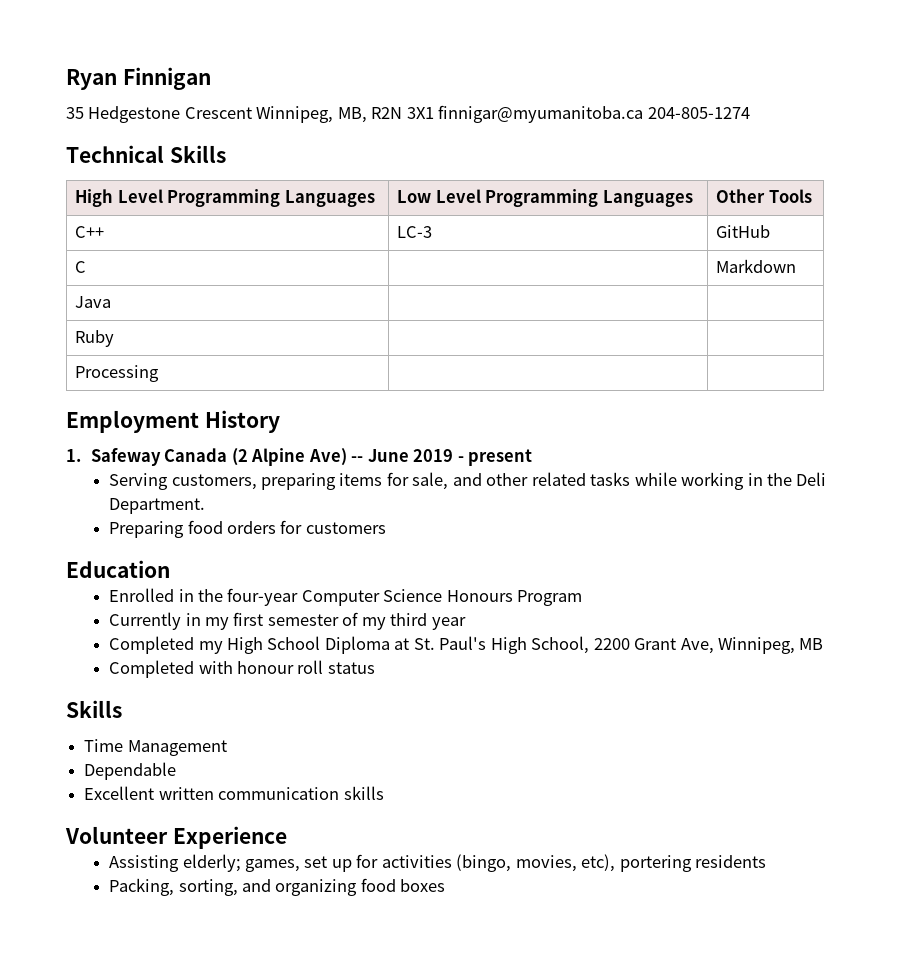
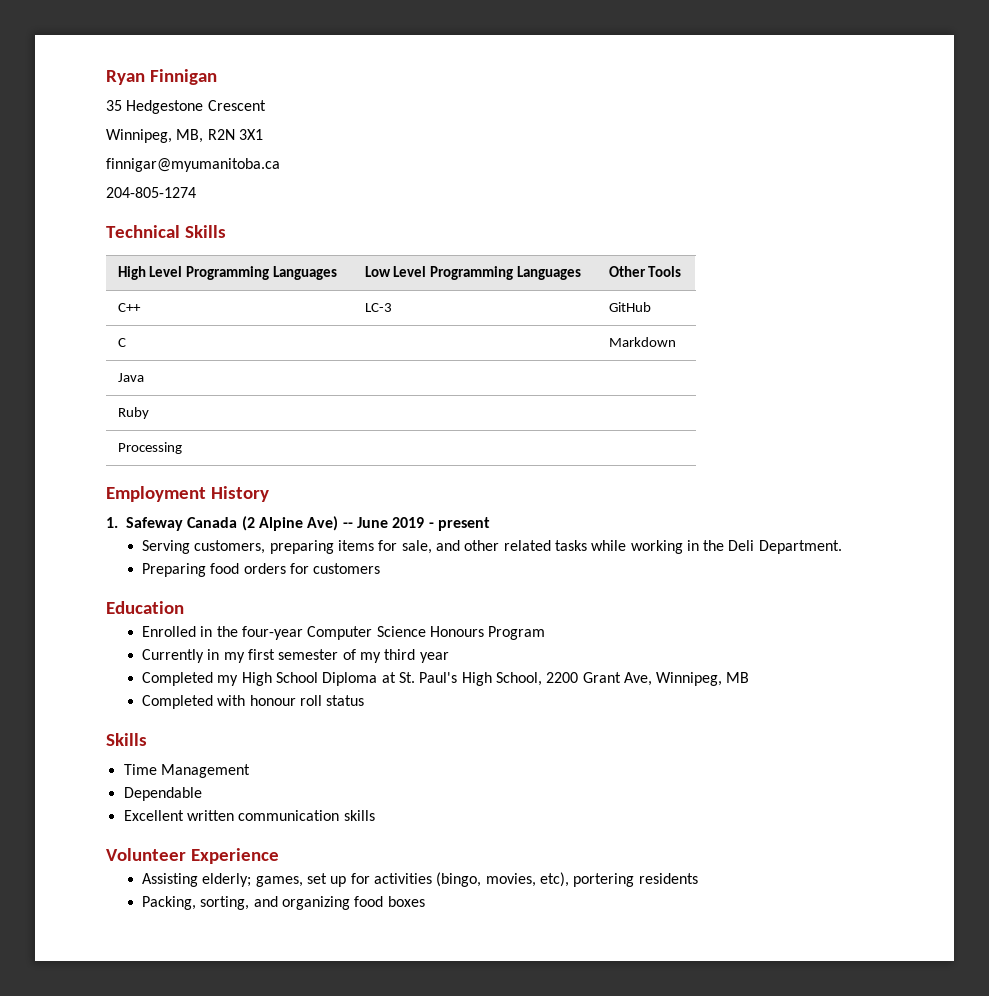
(252, 113) none -> (266, 105) //
(434, 113) none -> (263, 134) //
(644, 114) none -> (280, 165) //

